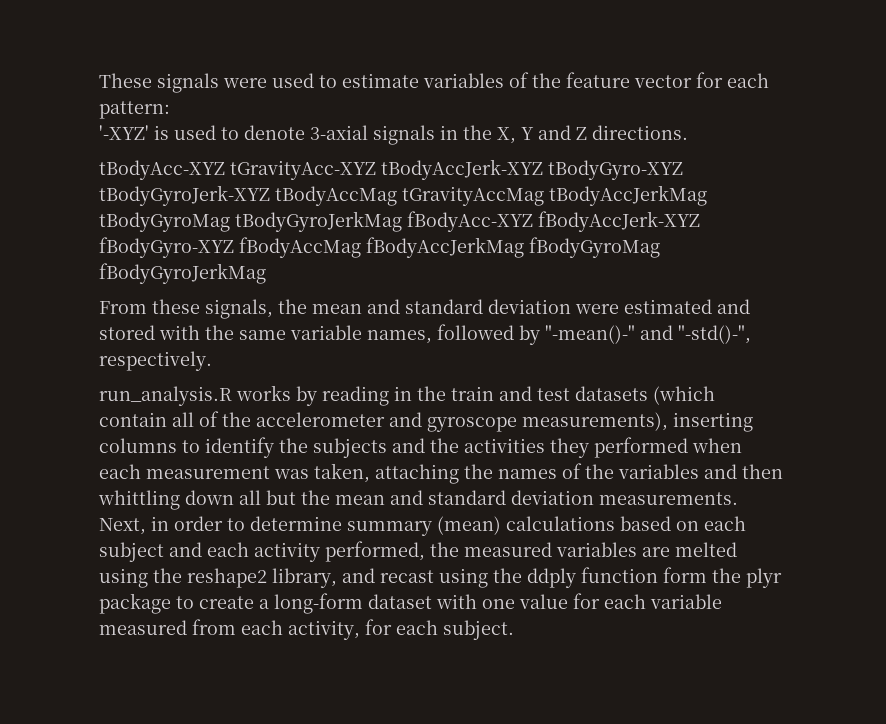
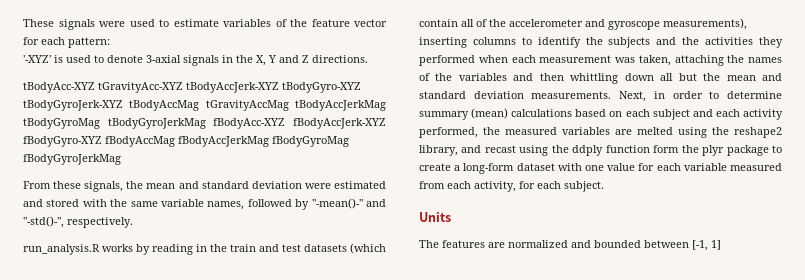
(514, 630) none -> [419,212,451,222] [419,240,721,251] // Units // The features are normalized and bounded between [-1, 1]

